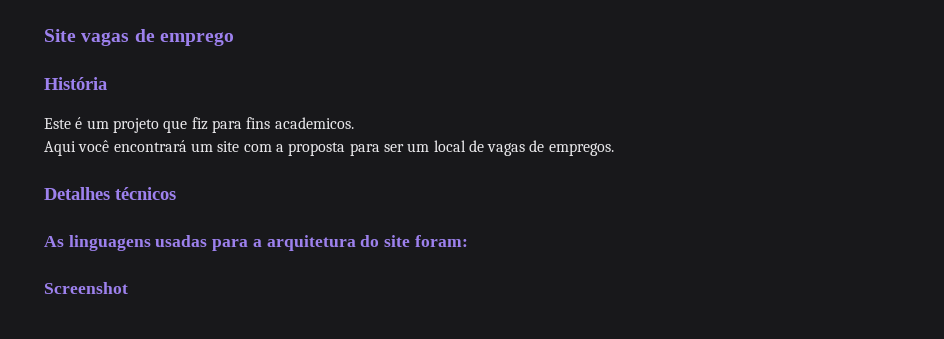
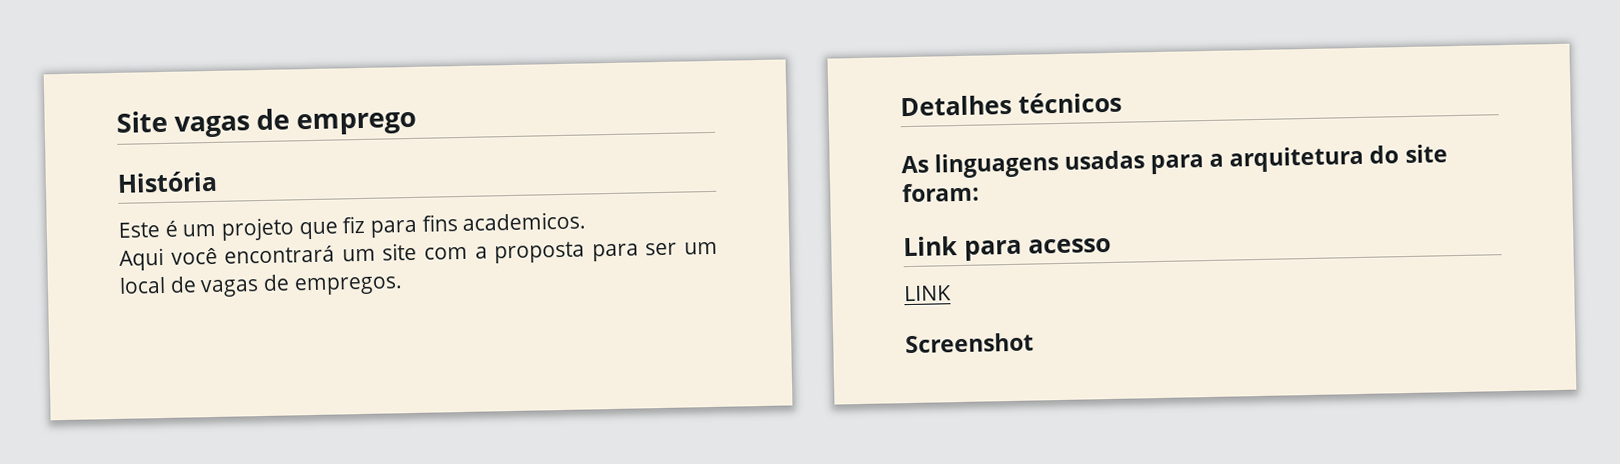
(468, 241) none -> [903,236,1111,261] [904,285,951,302] // Link para acesso // LINK

